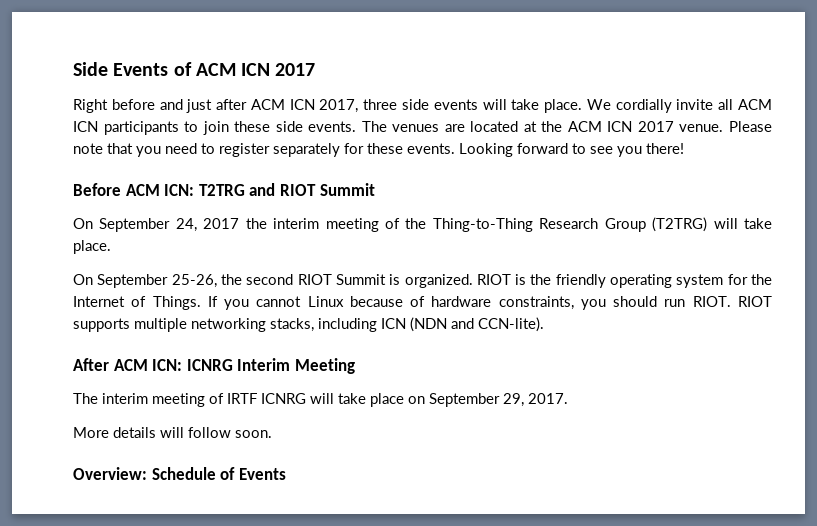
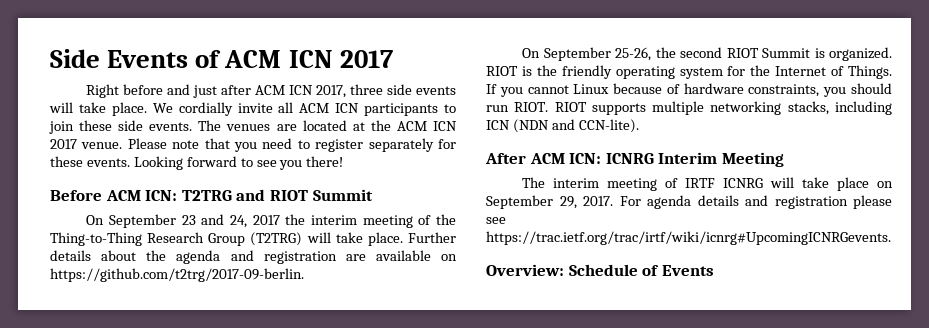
(171, 225) none -> [181,214,225,225] 23 and
(111, 247) none -> [408,232,457,243] [50,250,457,264] [50,268,304,282] Further details about the agenda and registration are available on https://github.com/t2trg/2017-09-berlin.
[73,427,272,438] // More details will follow soon. -> [619,195,892,209] [486,217,506,224] [486,231,891,245] For agenda details and registration please see https://trac.ietf.org/trac/irtf/wiki/icnrg#UpcomingICNRGevents.

